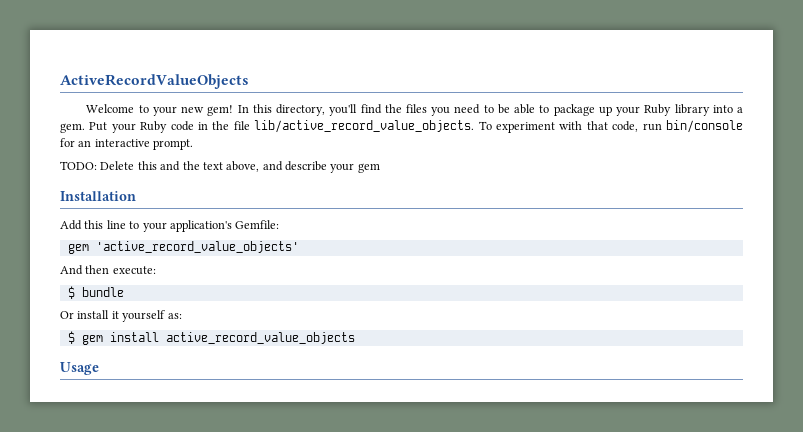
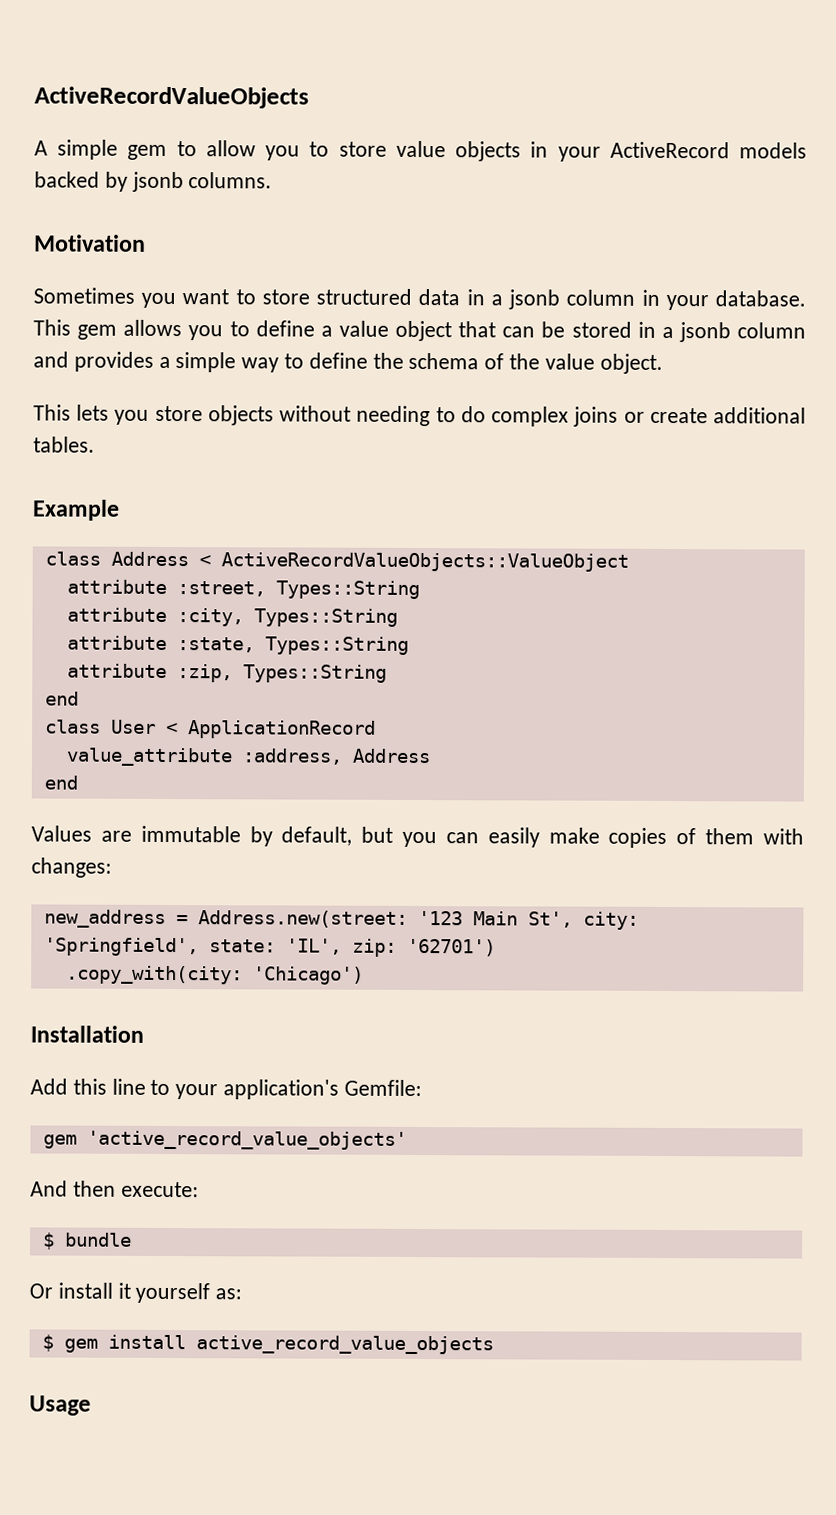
[86,104,743,116] [60,120,743,133] [60,138,194,150] [60,161,380,173] Welcome to your new gem! In this directory, you'll find the files you need to be able to package up your Ruby library into a gem. Put your Ruby code in the file lib/active_record_value_objects. To experiment with that code, run bin/console for an interactive prompt. // TODO: Delete this and the text above, and describe your gem -> [34,139,808,162] [34,171,273,193] [34,234,146,252] [33,287,807,311] [33,319,806,343] [33,351,663,374] [33,404,807,427] [33,436,95,453] [32,499,120,521] [44,551,629,572] [66,579,420,600] [66,607,398,627] [66,635,409,655] [66,663,387,683] [44,691,79,706] [44,719,376,739] [65,747,431,767] [43,775,78,790] [31,825,804,849] [31,857,112,878] [43,909,639,930] [43,937,496,957] [65,965,364,985] A simple gem to allow you to store value objects in your ActiveRecord models backed by jsonb columns. // Motivation // Sometimes you want to store structured data in a jsonb column in your database. This gem allows you to define a value object that can be stored in a jsonb column and provides a simple way to define the schema of the value object. // This lets you store objects without needing to do complex joins or create additional tables. // Example // class Address < ActiveRecordValueObjects::ValueObject // attribute :street, Types::String // attribute :city, Types::String // attribute :state, Types::String // attribute :zip, Types::String // end // class User < ApplicationRecord // value_attribute :address, Address // end // Values are immutable by default, but you can easily make copies of them with changes: // new_address = Address.new(street: '123 Main St', city: 'Springfield', state: 'IL', zip: '62701') // .copy_with(city: 'Chicago')

